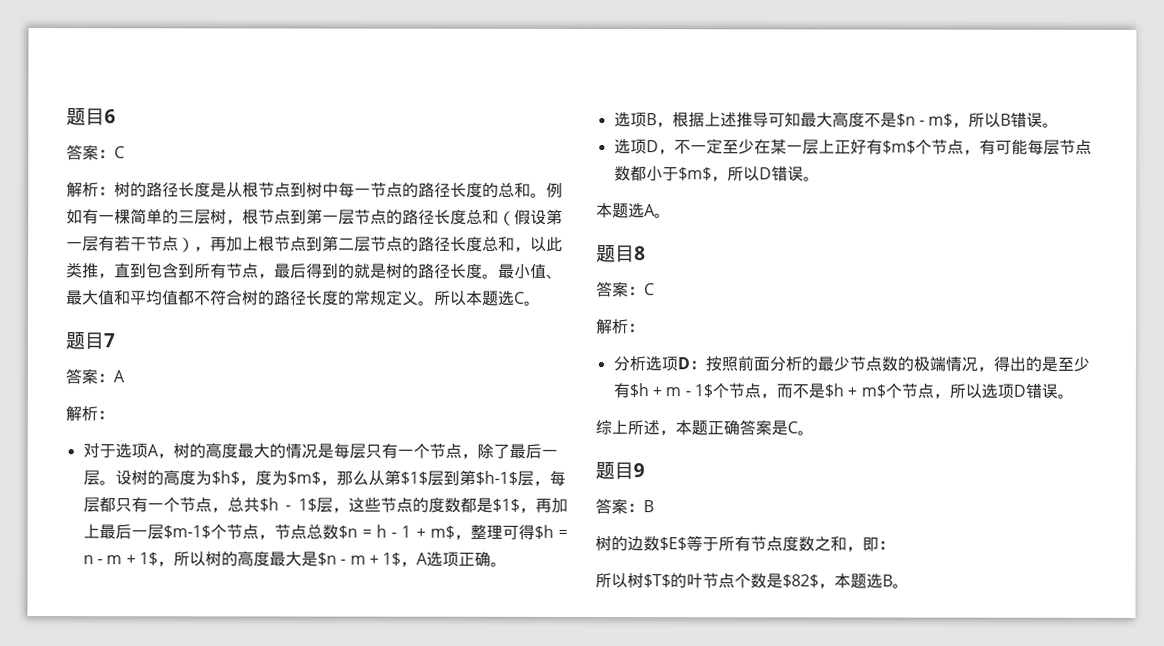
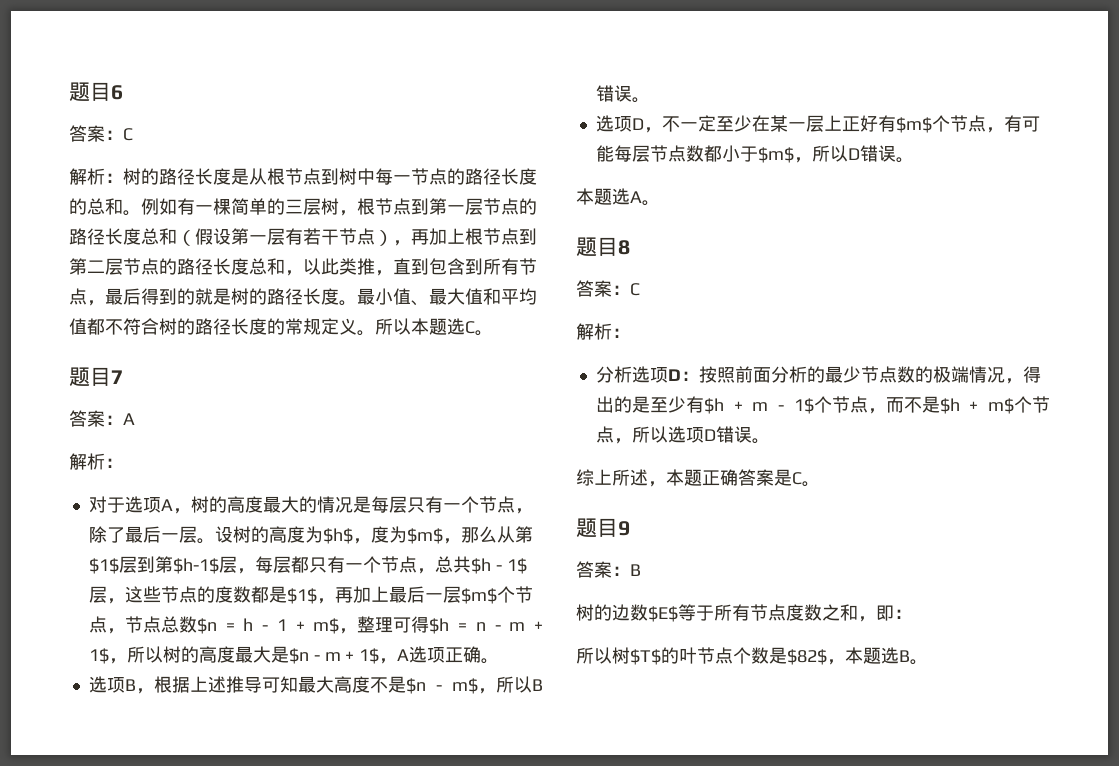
[162,525,211,539] $m-1$ -> [460,588,497,604] $m$

